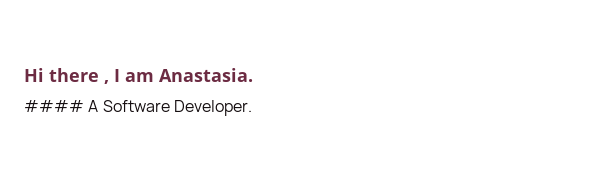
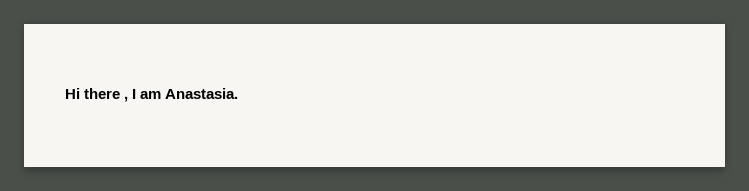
[24,100,252,116] // #### A Software Developer. -> (239, 93) none

